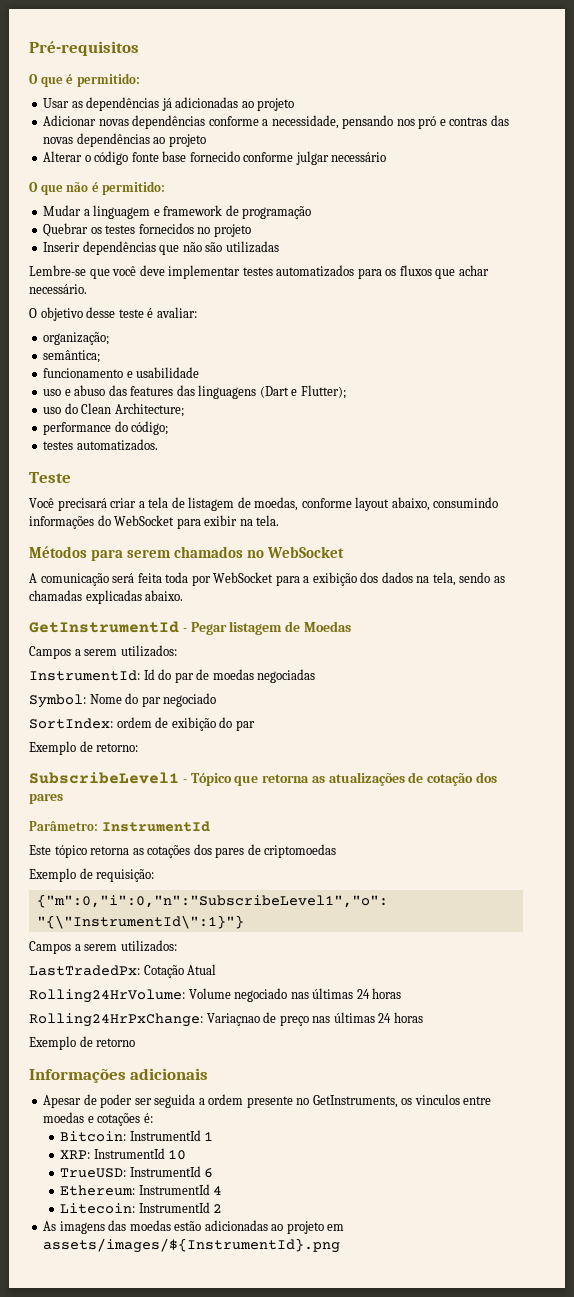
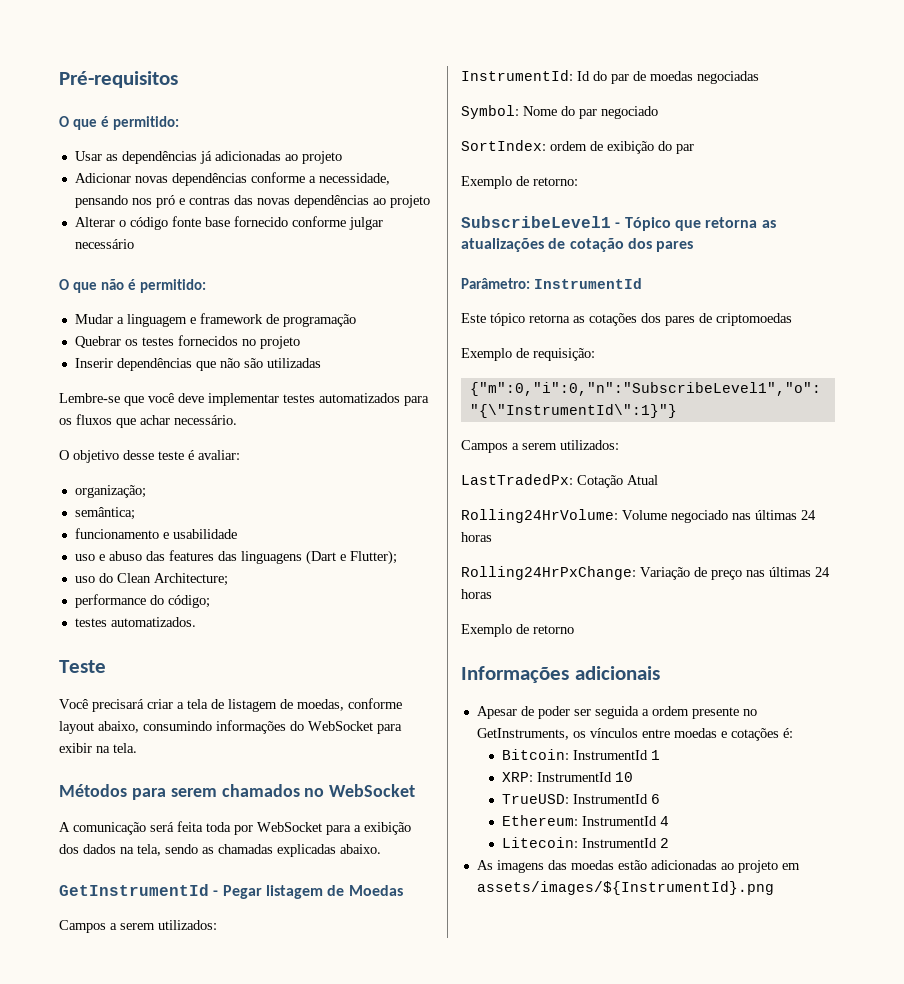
[206,1013,260,1026] Variaçnao -> [640,567,690,580] Variação
[414,1094,460,1105] vinculos -> [589,728,638,738] vínculos

